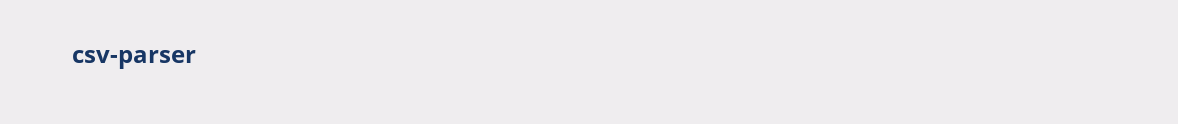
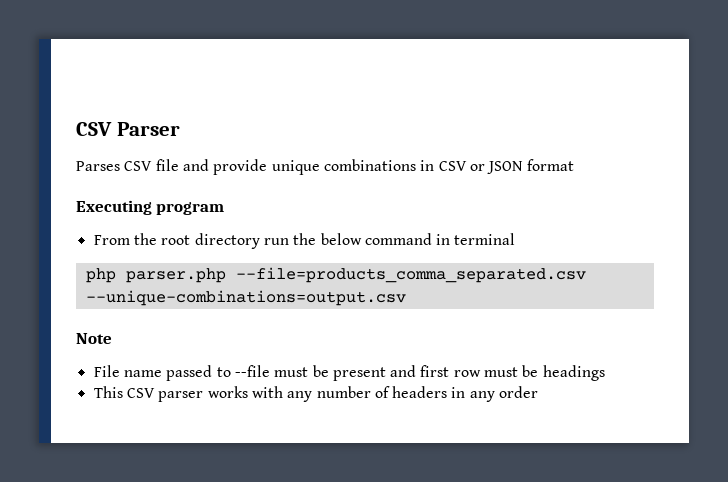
[72,50,196,69] csv-parser -> [76,122,180,136] [76,159,574,175] [76,200,225,215] [93,233,516,249] [85,267,586,283] [85,290,406,306] [76,333,112,344] [93,365,605,381] [93,386,539,402] CSV Parser // Parses CSV file and provide unique combinations in CSV or JSON format // Executing program // From the root directory run the below command in terminal // php parser.php --file=products_comma_separated.csv --unique-combinations=output.csv // Note // File name passed to --file must be present and first row must be headings // This CSV parser works with any number of headers in any order

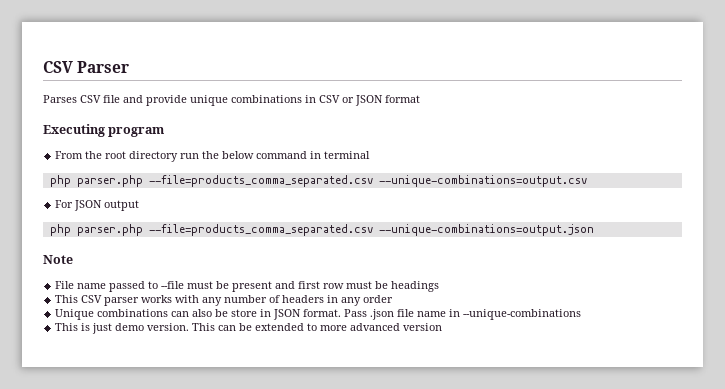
(406, 298) none -> [55,200,140,211] [49,224,594,236] // For JSON output // php parser.php --file=products_comma_separated.csv --unique-combinations=output.json
(539, 392) none -> [55,309,582,320] [55,323,443,334] // Unique combinations can also be store in JSON format. Pass .json file name in --unique-combinations // This is just demo version. This can be extended to more advanced version

